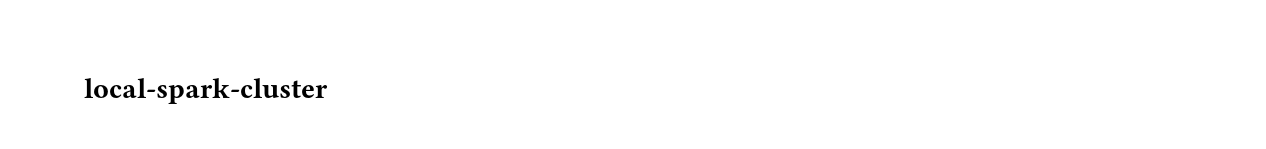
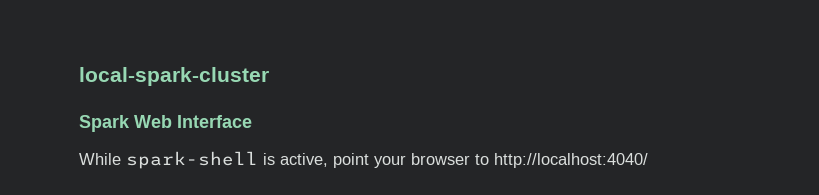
(328, 91) none -> [79,115,252,132] [79,151,648,169] // Spark Web Interface // While spark-shell is active, point your browser to http://localhost:4040/

